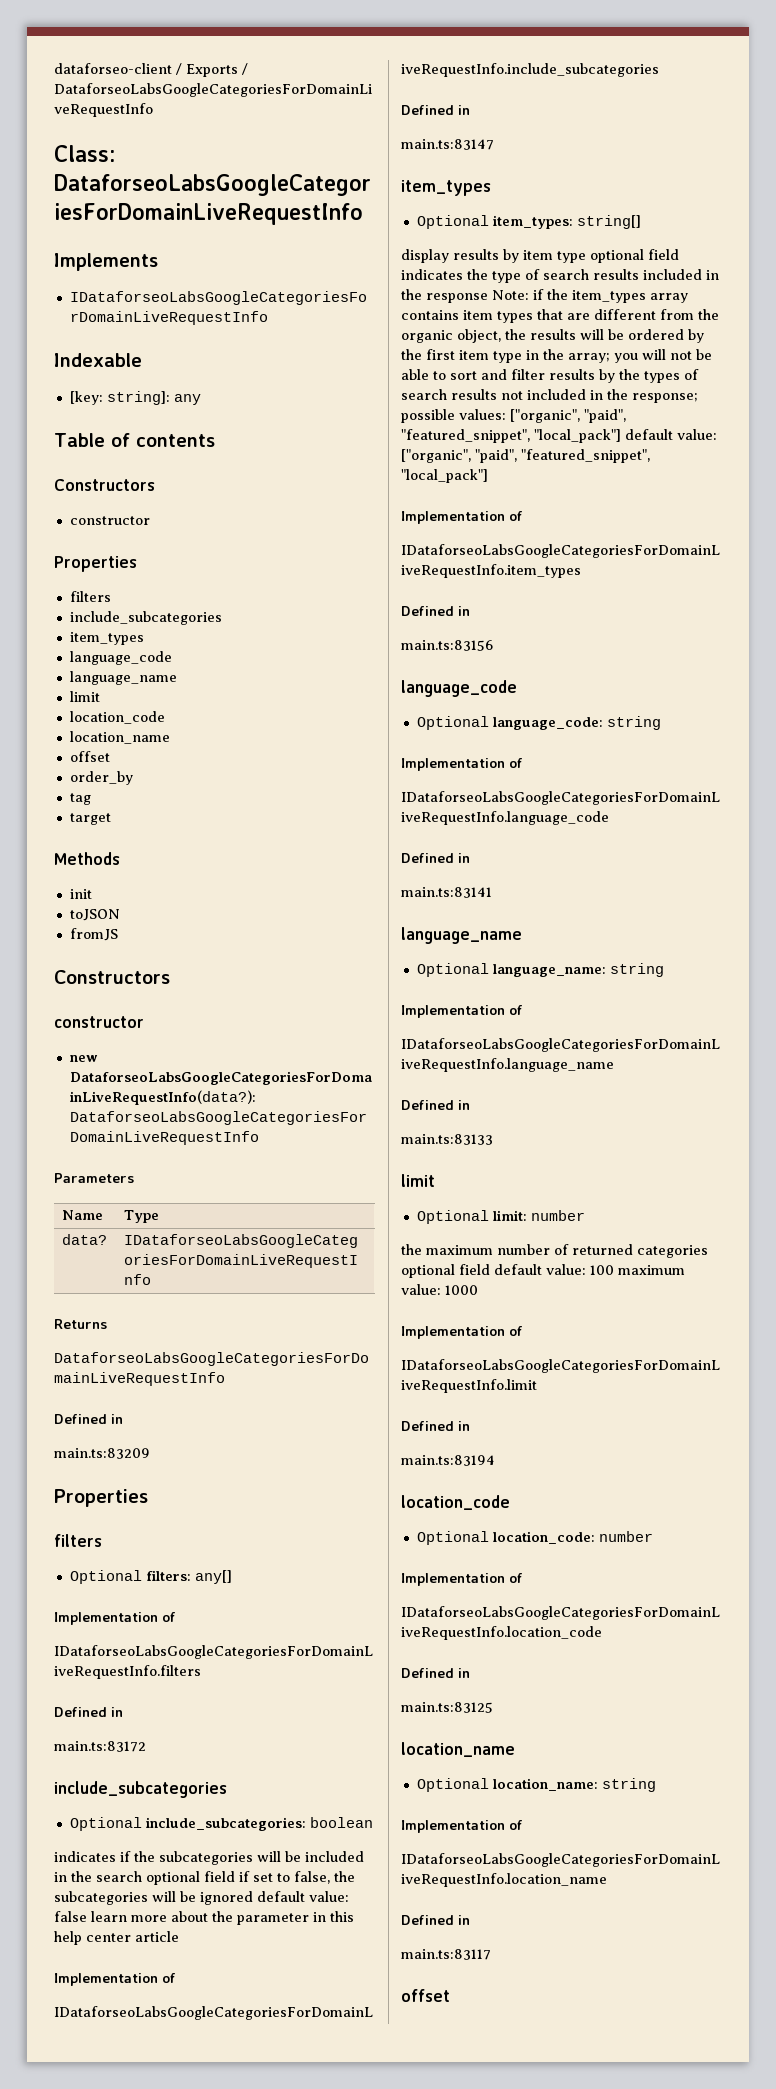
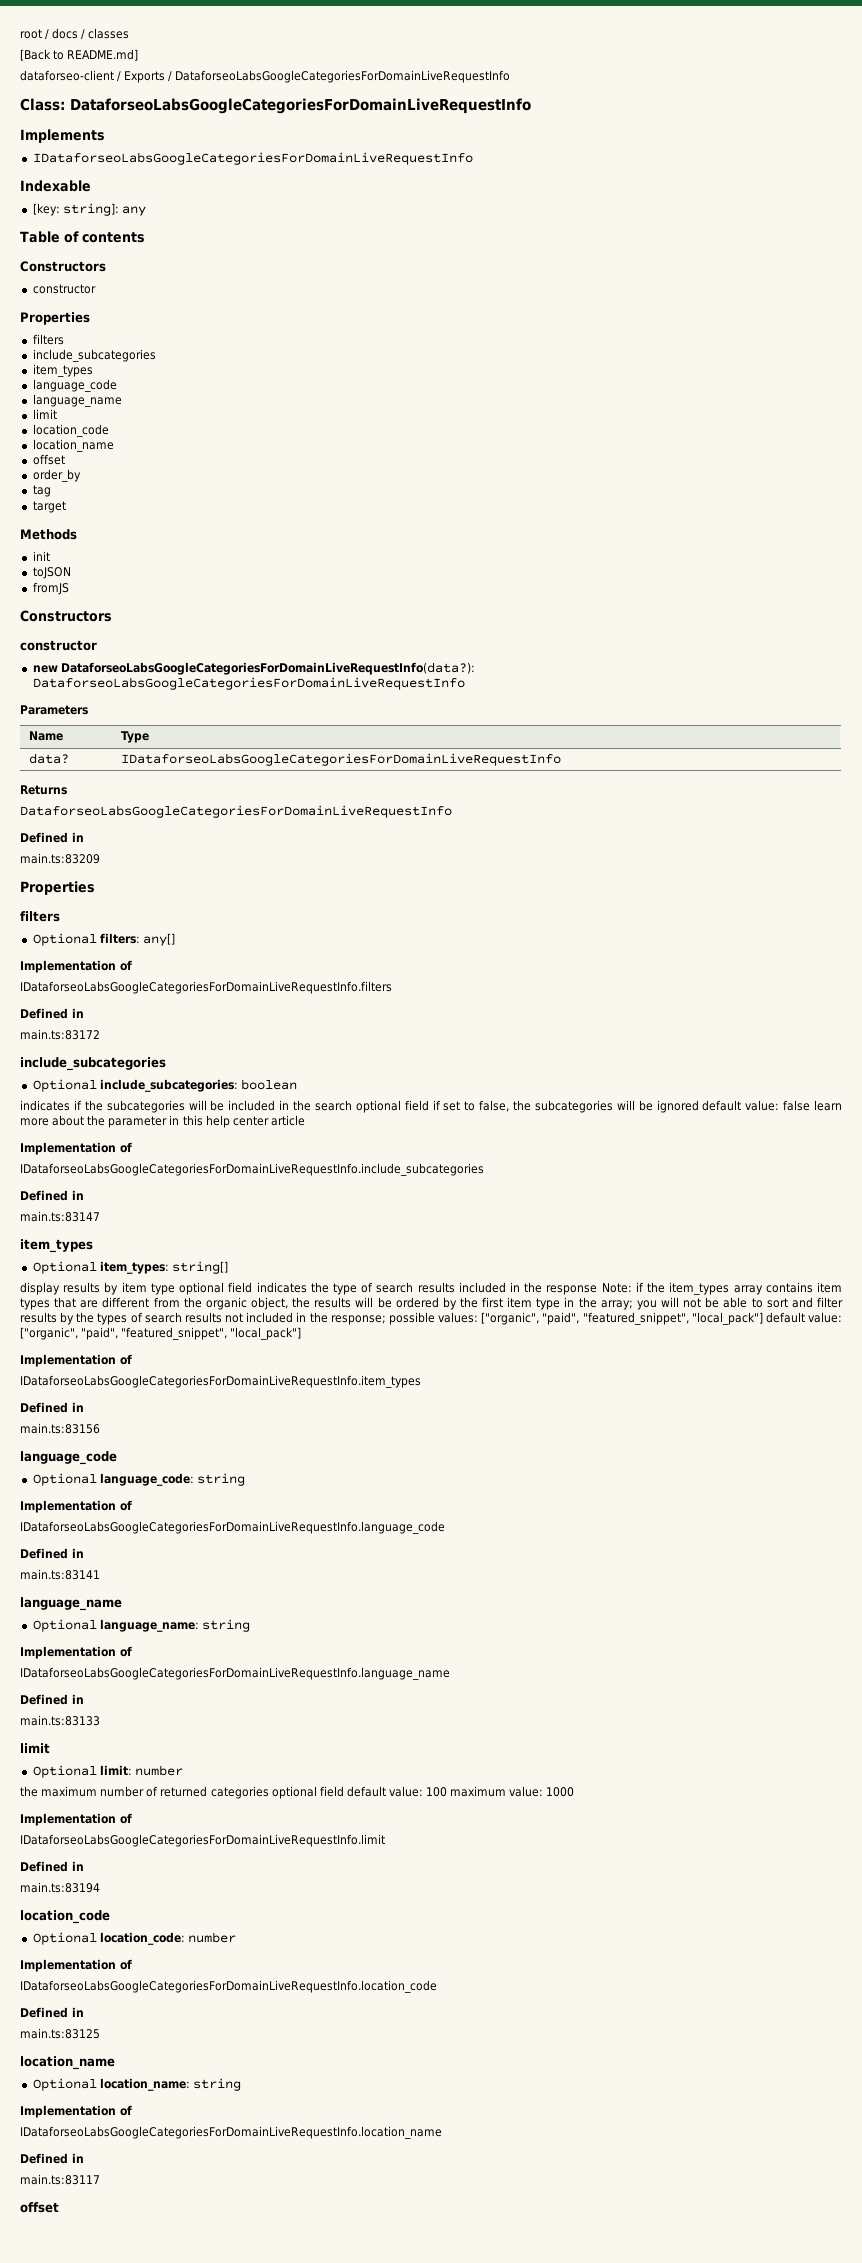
(54, 68) none -> [20,28,130,40] [20,49,139,61] root / docs / classes // [Back to README.md] //

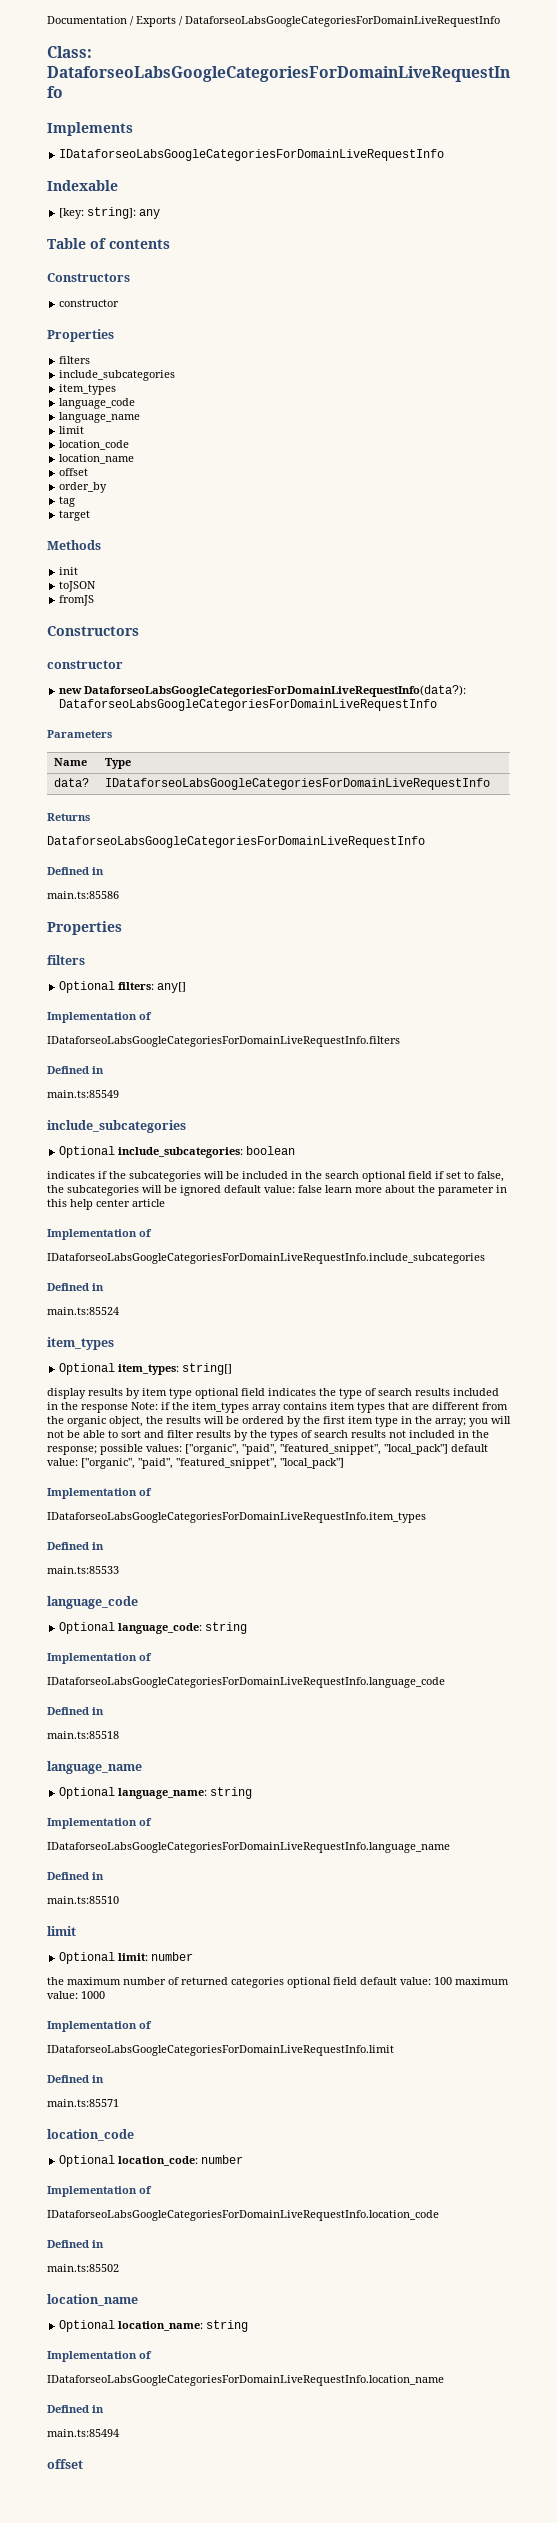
[20,28,130,40] [20,49,139,61] [20,70,114,81] root / docs / classes // [Back to README.md] // dataforseo-client -> [47,16,127,24] Documentation
[20,853,100,864] main.ts:83209 -> [47,891,119,899] main.ts:85586
[20,1029,100,1040] main.ts:83172 -> [47,1090,119,1098] main.ts:85549
[20,1211,100,1222] main.ts:83147 -> [47,1307,119,1315] main.ts:85524
[20,1423,100,1434] main.ts:83156 -> [47,1566,119,1574] main.ts:85533
[20,1569,100,1580] main.ts:83141 -> [47,1731,119,1739] main.ts:85518
[20,1715,100,1726] main.ts:83133 -> [47,1896,119,1904] main.ts:85510
[20,1882,100,1893] main.ts:83194 -> [47,2099,119,2107] main.ts:85571
[20,2028,100,2039] main.ts:83125 -> [47,2264,119,2272] main.ts:85502
[20,2174,100,2185] main.ts:83117 -> [47,2429,119,2437] main.ts:85494

